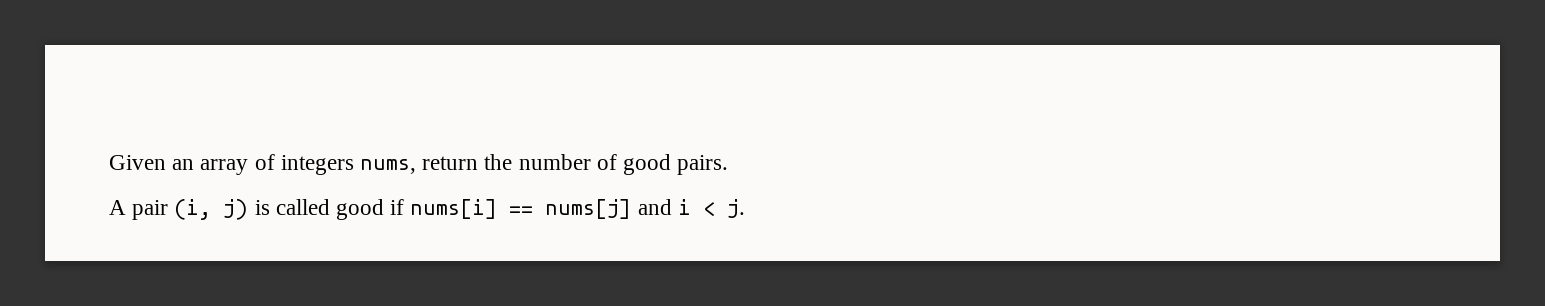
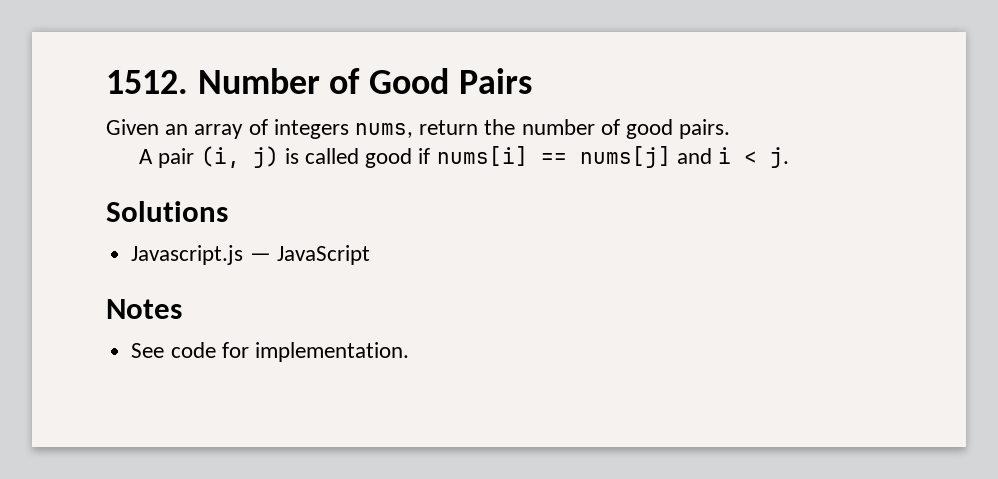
(109, 162) none -> [106,68,532,94] 1512. Number of Good Pairs //
(745, 208) none -> [106,201,228,222] [131,245,370,265] [106,299,182,319] [131,342,409,362] // Solutions // Javascript.js — JavaScript // Notes // See code for implementation.

